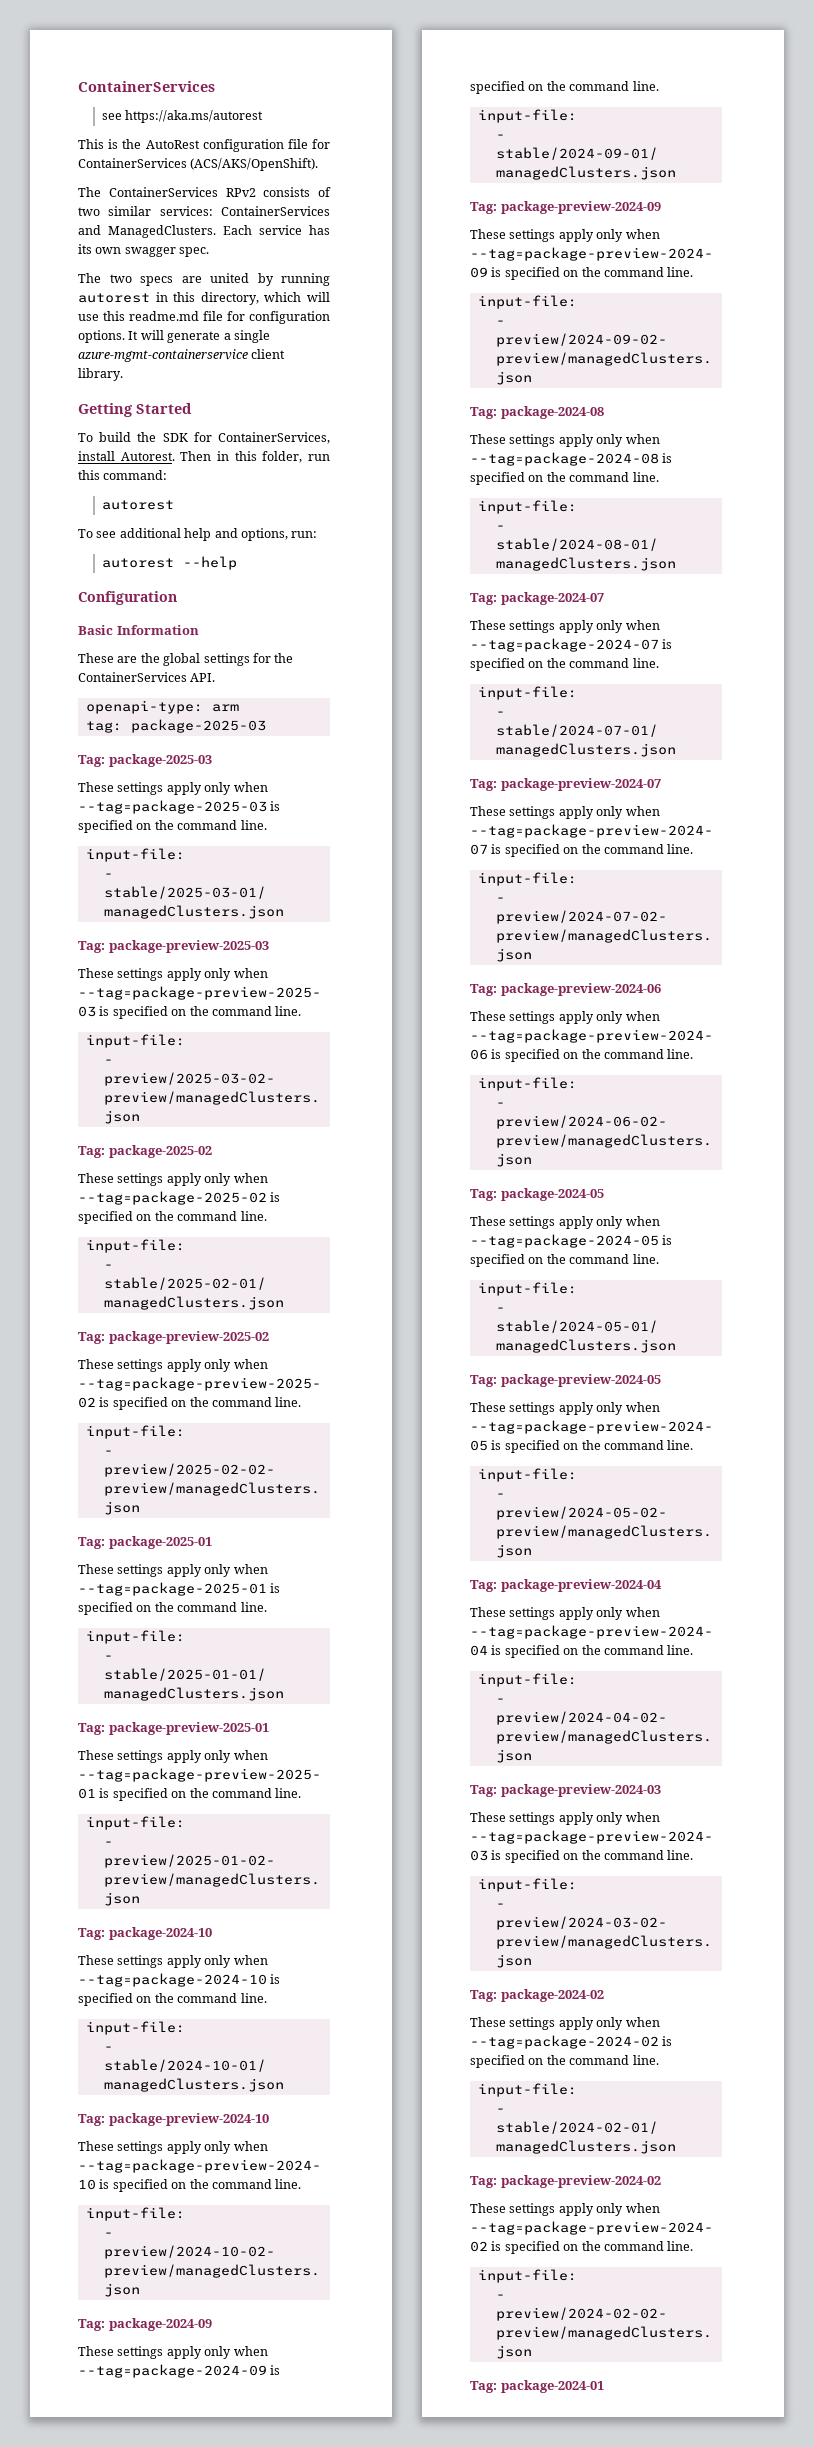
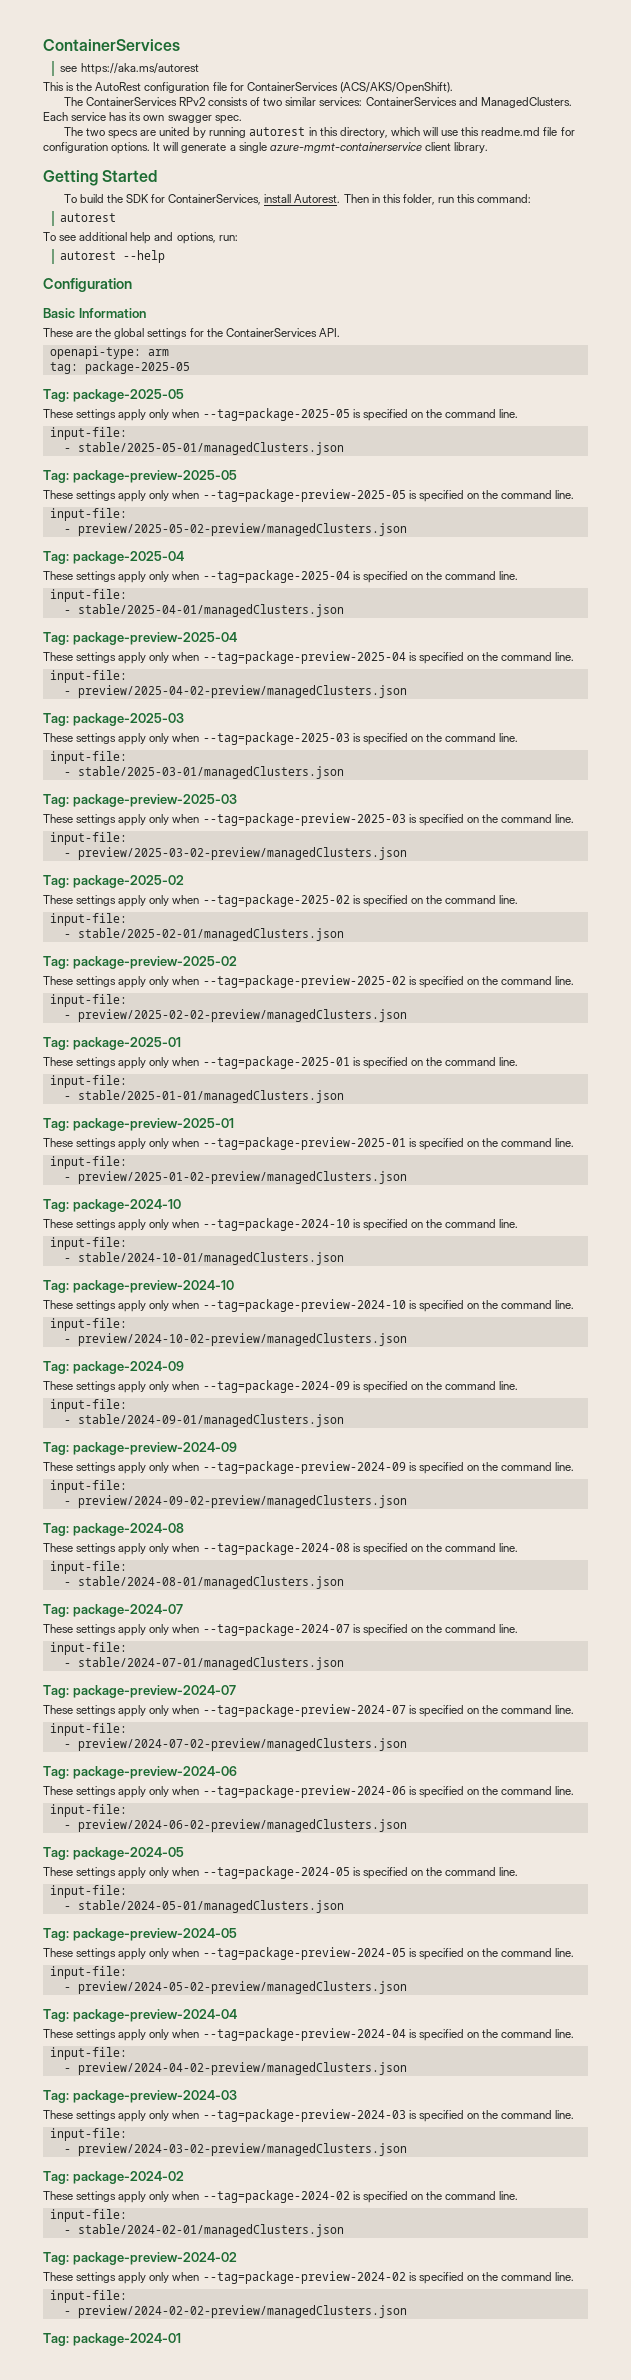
[130,719,266,733] package-2025-03 -> [84,361,190,374] [43,389,184,402] [43,408,519,421] [49,427,127,440] [63,442,344,455] [43,470,237,483] [43,489,575,502] [49,508,127,521] [63,523,407,536] [43,551,184,564] [43,570,519,583] [49,589,127,602] [63,604,344,617] [43,632,237,645] [43,651,575,664] [49,670,127,683] [63,685,407,698] package-2025-05 // Tag: package-2025-05 // These settings apply only when --tag=package-2025-05 is specified on the command line. // input-file: // - stable/2025-05-01/managedClusters.json // Tag: package-preview-2025-05 // These settings apply only when --tag=package-preview-2025-05 is specified on the command line. // input-file: // - preview/2025-05-02-preview/managedClusters.json // Tag: package-2025-04 // These settings apply only when --tag=package-2025-04 is specified on the command line. // input-file: // - stable/2025-04-01/managedClusters.json // Tag: package-preview-2025-04 // These settings apply only when --tag=package-preview-2025-04 is specified on the command line. // input-file: // - preview/2025-04-02-preview/managedClusters.json

